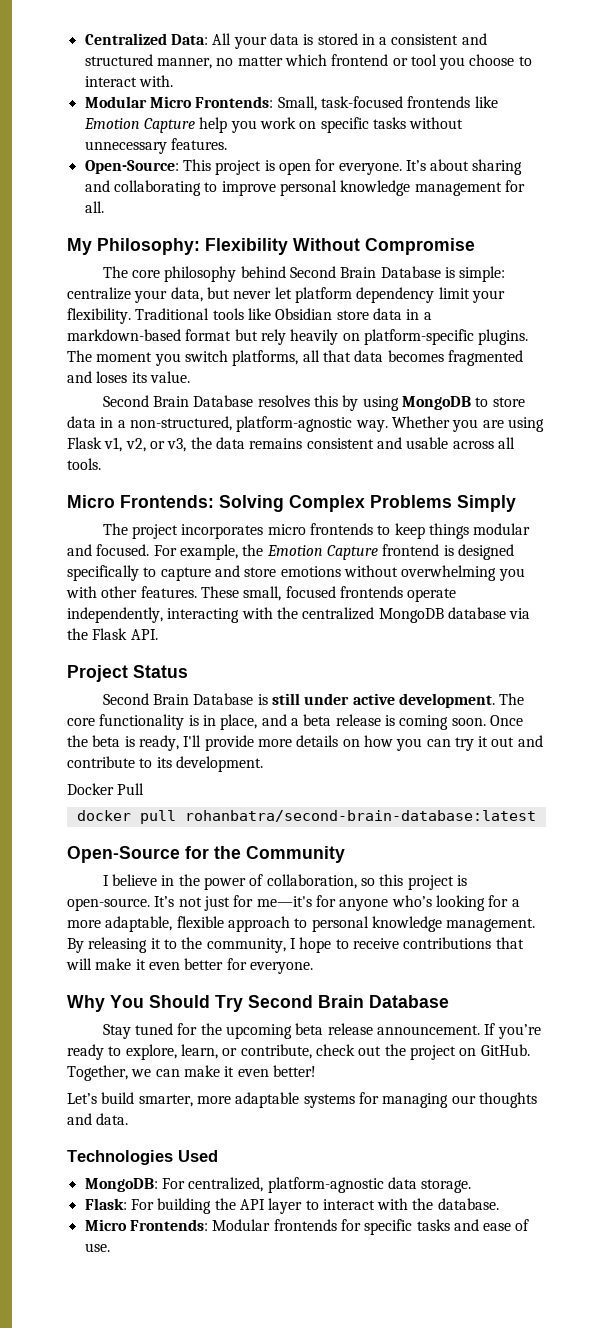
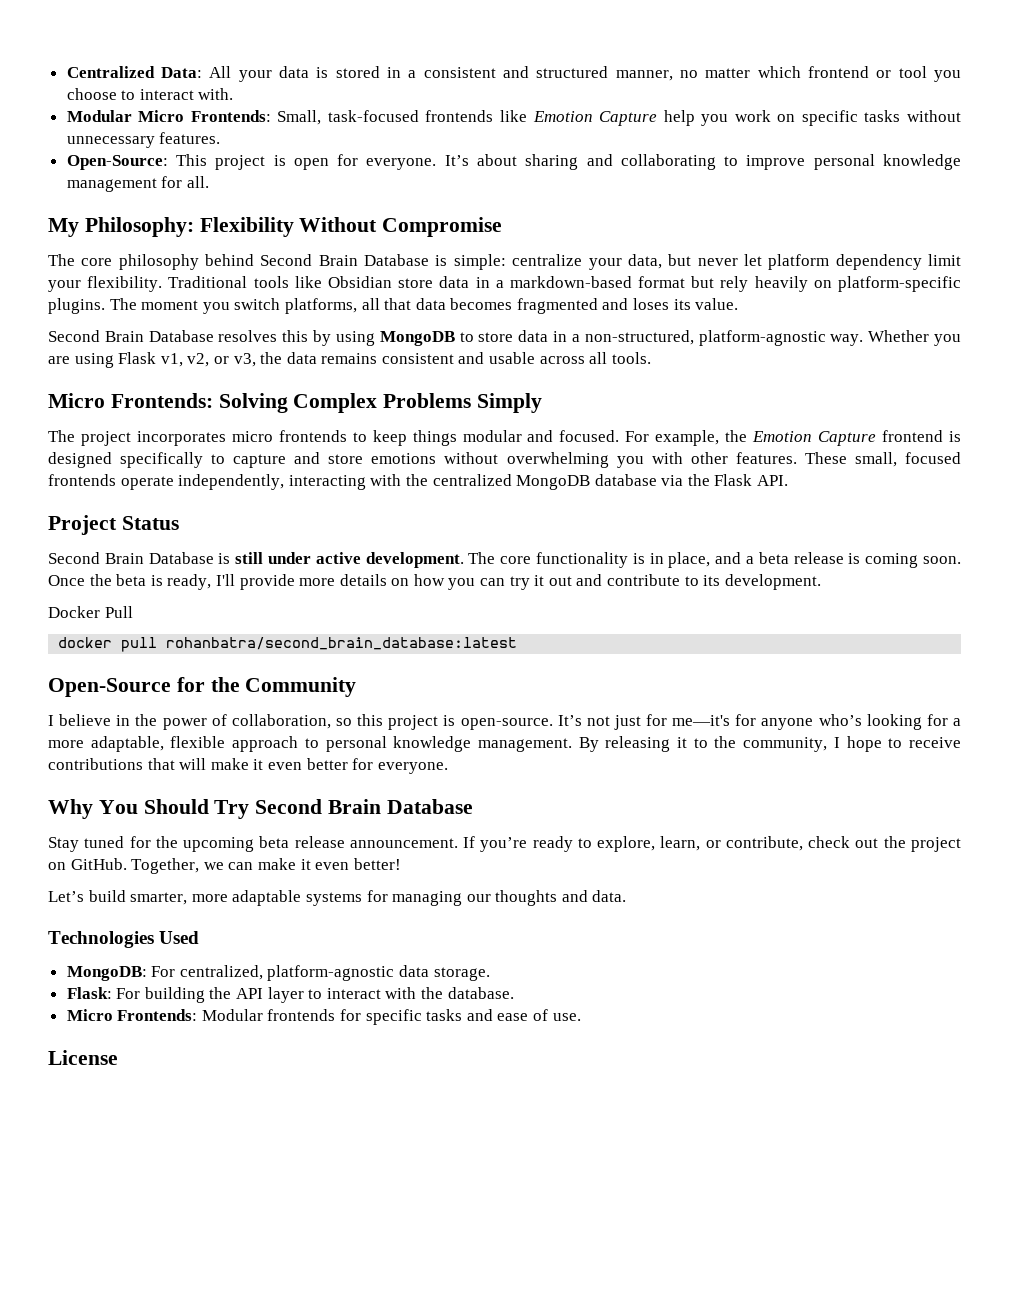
[184,810,536,822] rohanbatra/second-brain-database:latest -> [166,637,518,650] rohanbatra/second_brain_database:latest
(110, 1247) none -> [48,1050,118,1065] // License

